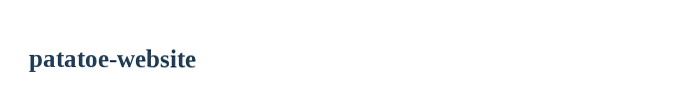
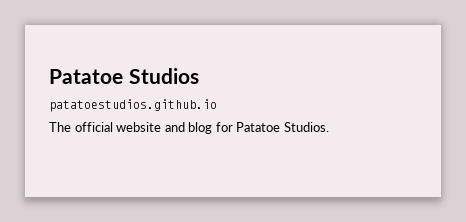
[28,48,197,73] patatoe-website -> [49,68,199,84] [49,99,217,112] [49,122,329,134] Patatoe Studios // patatoestudios.github.io // The official website and blog for Patatoe Studios.

